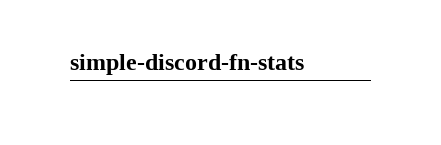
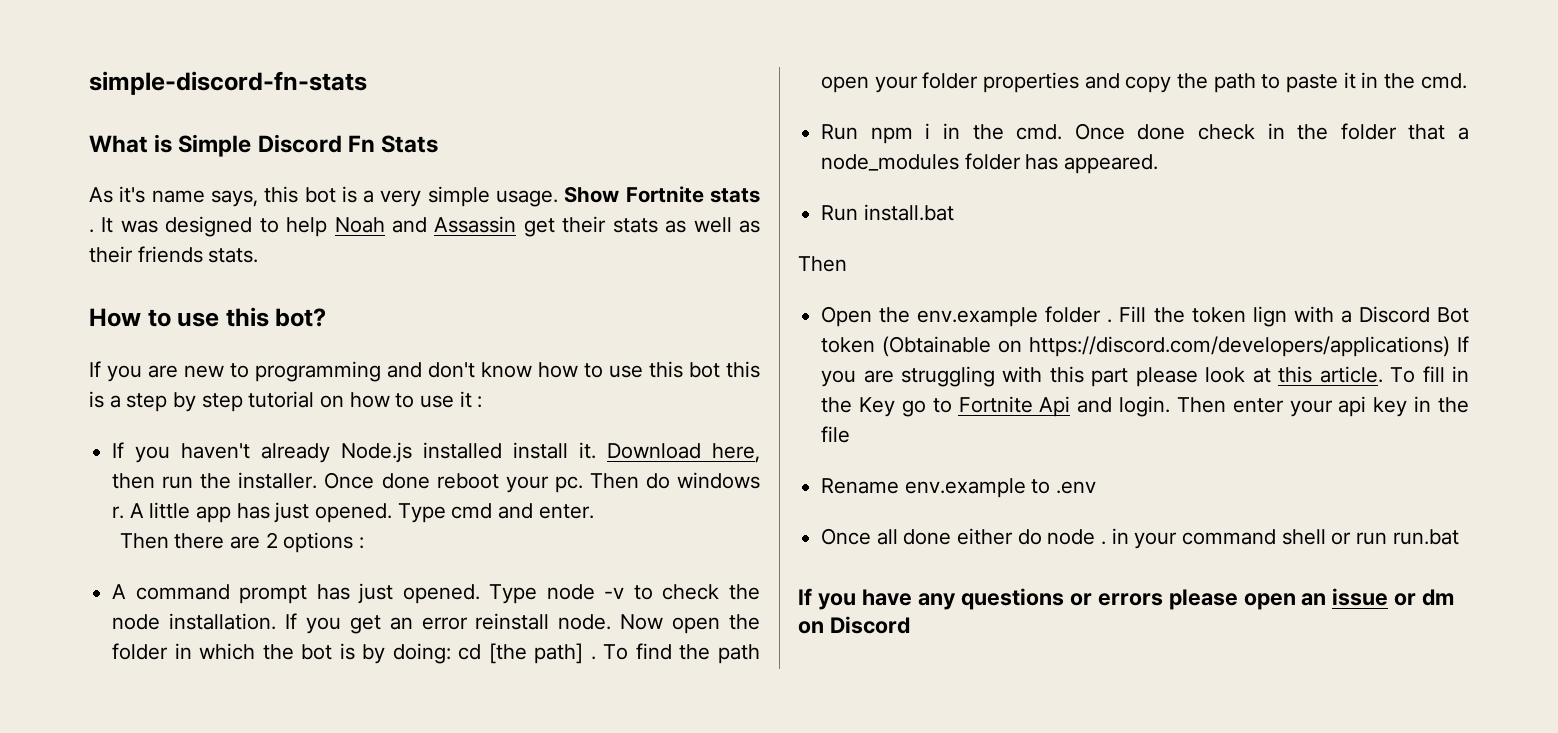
(304, 64) none -> [89,134,439,157] [89,186,760,207] [89,216,761,237] [89,246,259,263] [89,307,327,327] [89,361,760,382] [89,391,483,412] [112,442,760,463] [112,472,760,493] [112,502,594,523] [119,532,365,553] [112,583,760,604] [112,613,760,634] [112,643,760,664] [821,72,1467,93] [821,123,1469,144] [821,153,1159,174] [821,204,954,221] [798,256,847,272] [821,306,1469,327] [821,336,1469,357] [821,366,1469,387] [821,396,1470,417] [821,426,851,443] [821,478,1097,498] [821,528,1459,549] [798,588,1455,610] [798,616,910,634] // What is Simple Discord Fn Stats // As it's name says, this bot is a very simple usage. Show Fortnite stats . It was designed to help Noah and Assassin get their stats as well as their friends stats. // How to use this bot? // If you are new to programming and don't know how to use this bot this is a step by step tutorial on how to use it : // If you haven't already Node.js installed install it. Download here, then run the installer. Once done reboot your pc. Then do windows r. A little app has just opened. Type cmd and enter. // Then there are 2 options : // A command prompt has just opened. Type node -v to check the node installation. If you get an error reinstall node. Now open the folder in which the bot is by doing: cd [the path] . To find the path open your folder properties and copy the path to paste it in the cmd. // Run npm i in the cmd. Once done check in the folder that a node_modules folder has appeared. // Run install.bat // Then // Open the env.example folder . Fill the token lign with a Discord Bot token (Obtainable on https://discord.com/developers/applications) If you are struggling with this part please look at this article. To fill in the Key go to Fortnite Api and login. Then enter your api key in the file // Rename env.example to .env // Once all done either do node . in your command shell or run run.bat // If you have any questions or errors please open an issue or dm on Discord

